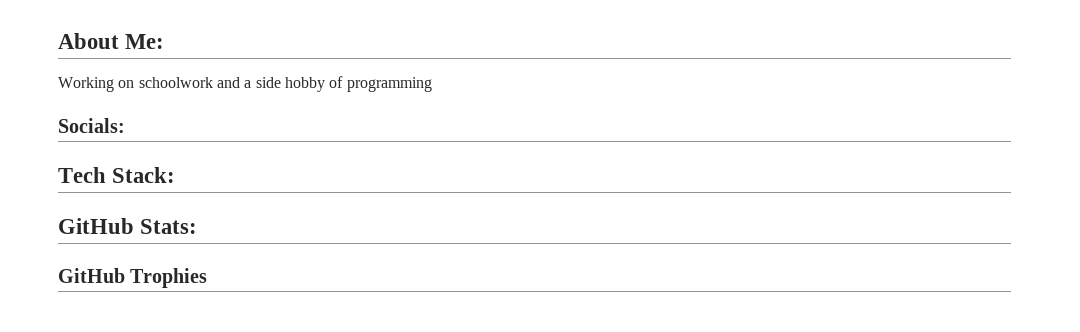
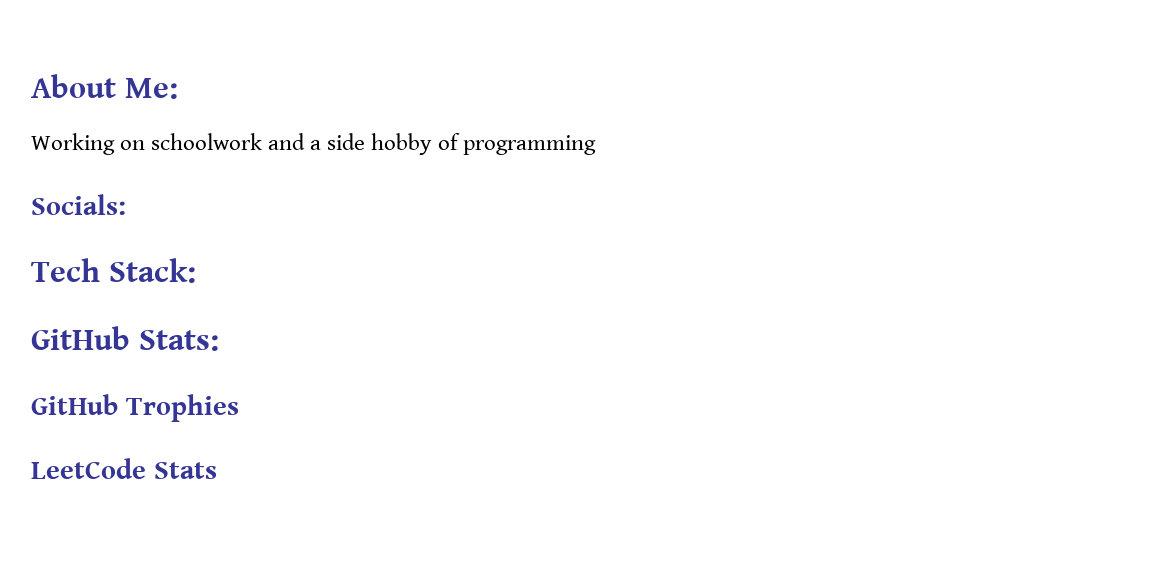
(208, 278) none -> [31,458,217,479] // LeetCode Stats

